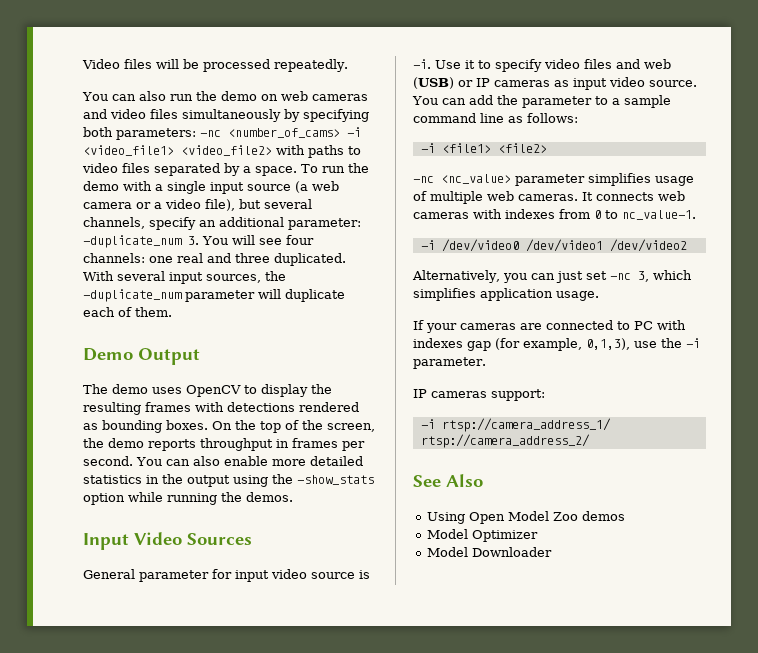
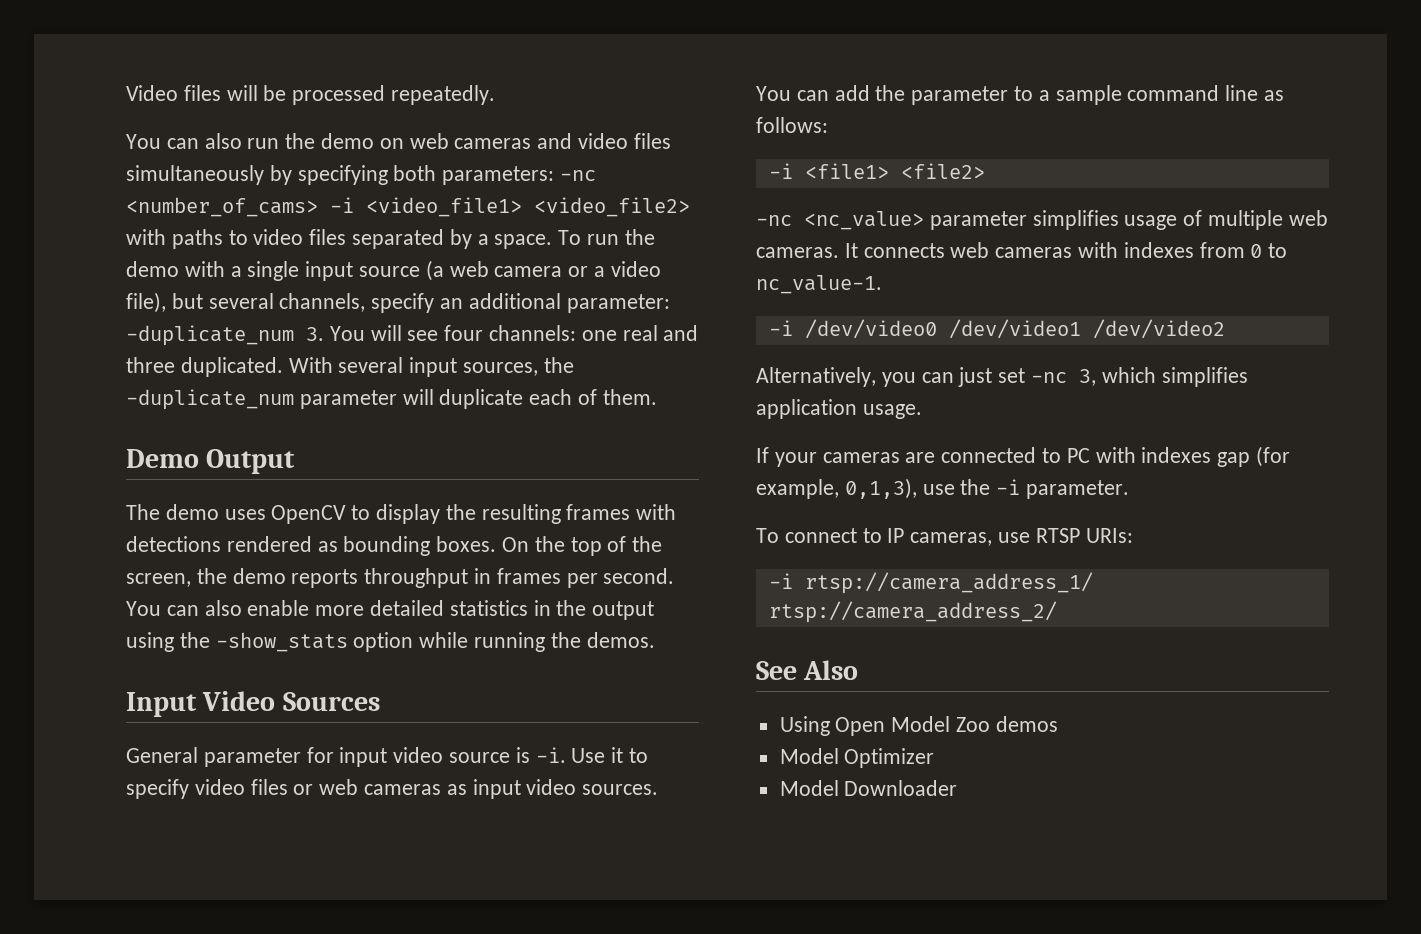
[616,59,671,69] [413,77,490,89] and web (USB) or IP -> [293,779,359,795] or web
[649,80,697,87] source. -> [582,784,659,795] sources.
[413,389,545,401] IP сameras support: -> [756,528,1133,546] To connect to IP cameras, use RTSP URIs:

